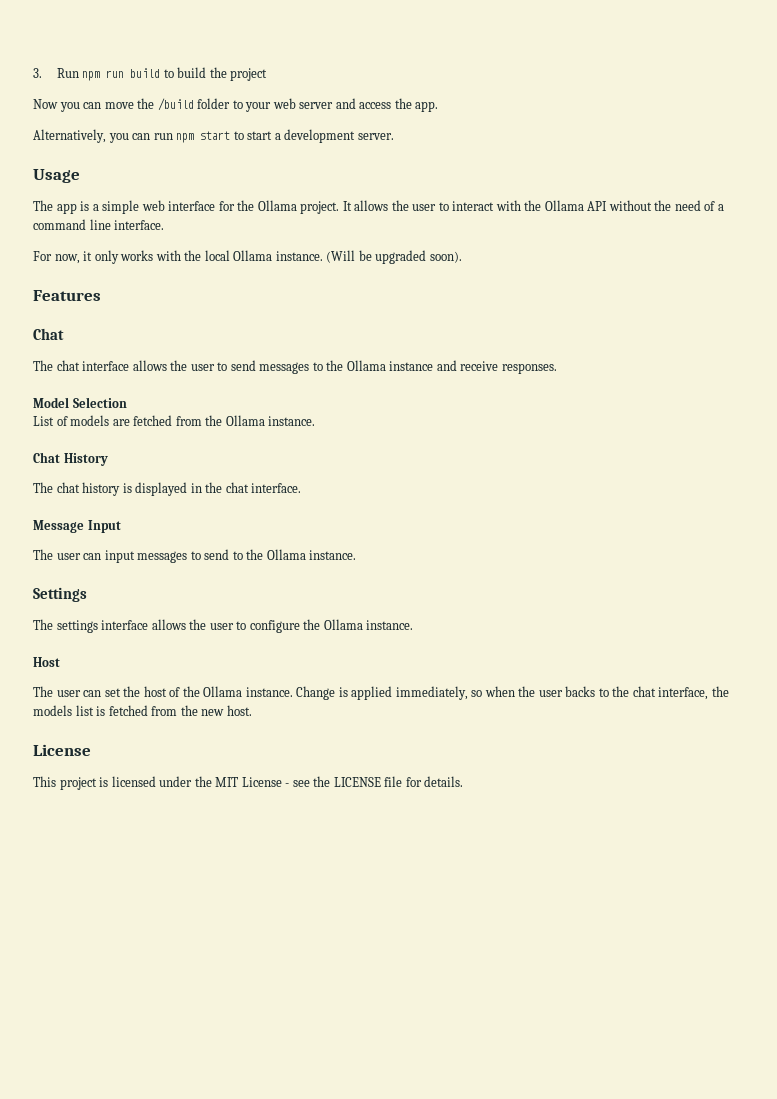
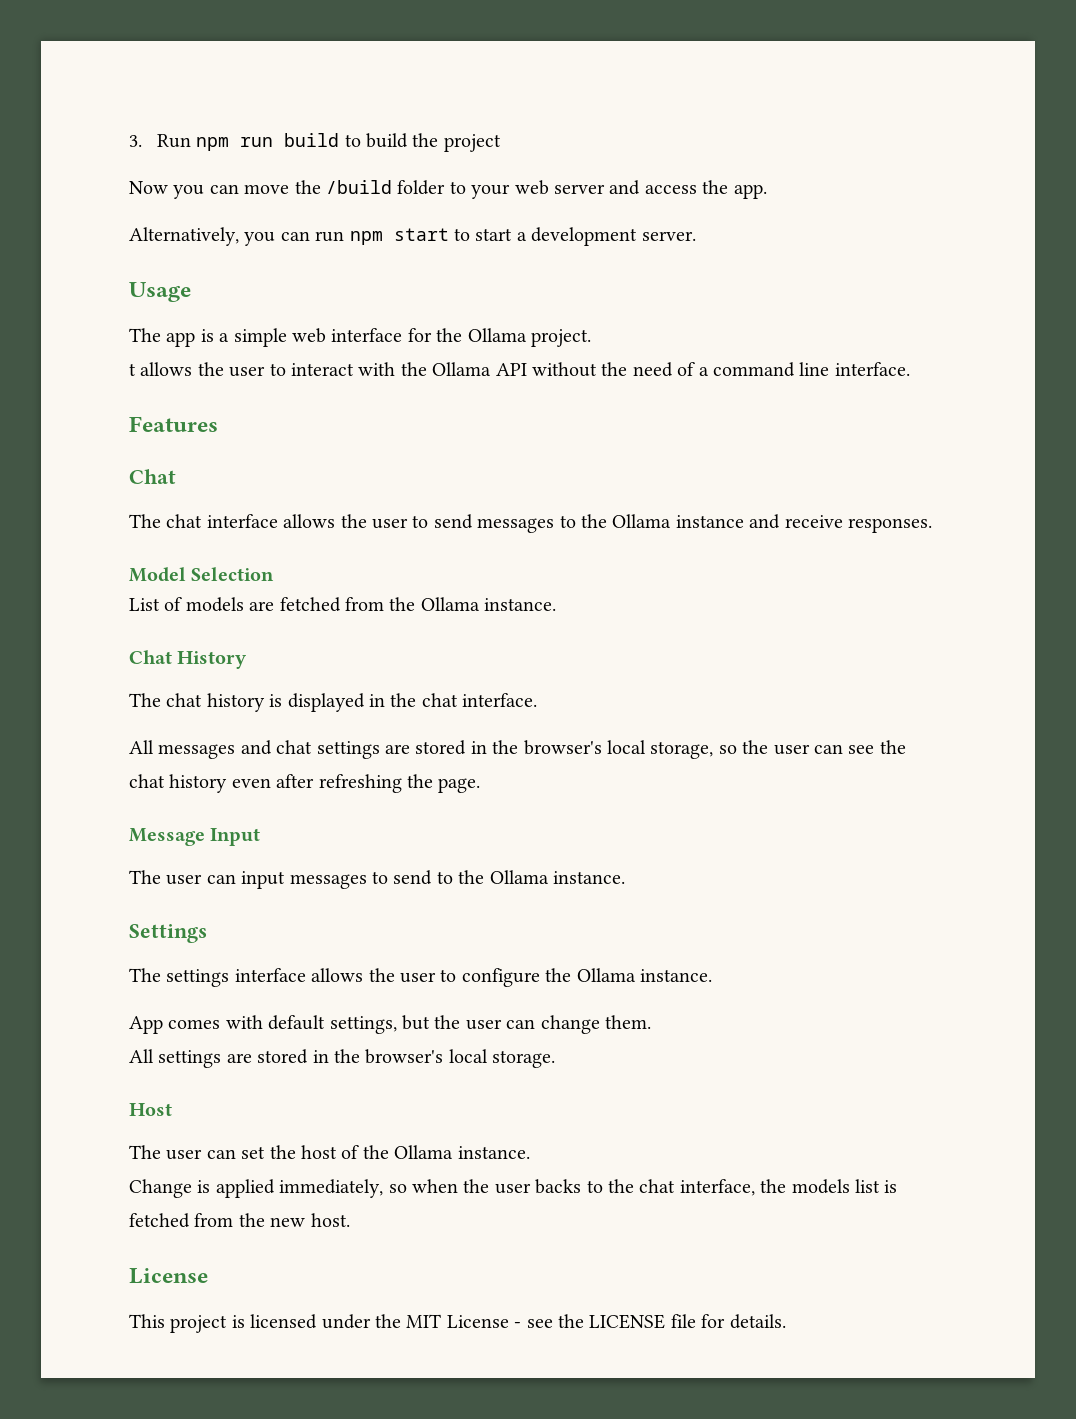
[342,201,352,211] It -> [129,363,136,376] // t
[33,250,462,264] // For now, it only works with the local Ollama instance. (Will be upgraded soon). -> (910, 369) none
(302, 488) none -> [129,740,906,759] [129,774,481,793] // All messages and chat settings are stored in the browser's local storage, so the user can see the chat history even after refreshing the page.
(414, 625) none -> [129,1015,651,1034] [129,1049,556,1068] // App comes with default settings, but the user can change them. // All settings are stored in the browser's local storage.
(293, 692) none -> (530, 1152) //

